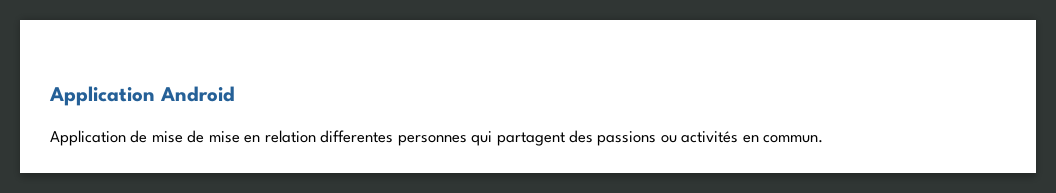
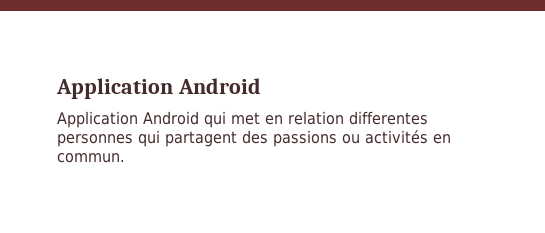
[130,130,240,143] de mise de mise -> [143,111,260,128] Android qui met

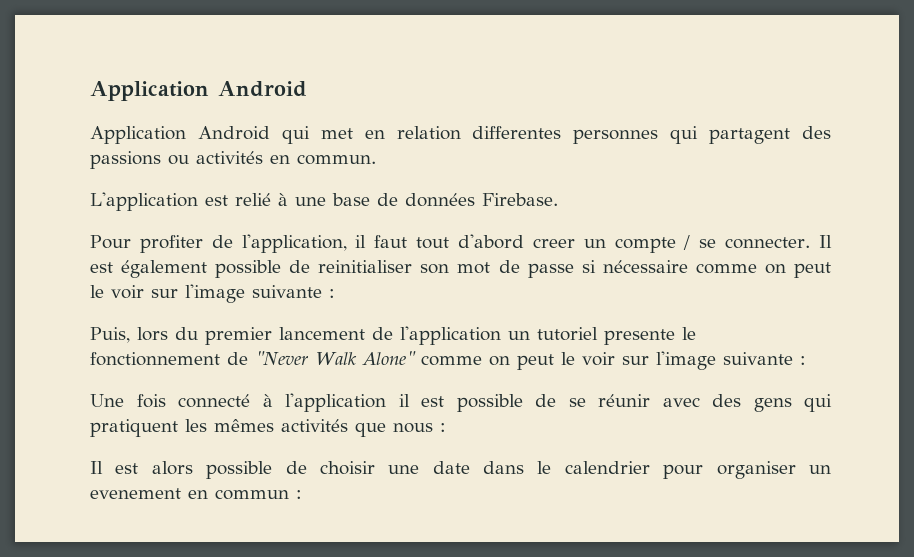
(125, 158) none -> [90,192,558,211] [90,234,833,253] [90,260,832,278] [90,284,335,303] [90,326,696,345] [90,351,806,370] [90,393,832,412] [90,419,446,437] [90,461,831,479] [90,488,302,500] // L'application est relié à une base de données Firebase. // Pour profiter de l'application, il faut tout d'abord creer un compte / se connecter. Il est également possible de reinitialiser son mot de passe si nécessaire comme on peut le voir sur l'image suivante : // Puis, lors du premier lancement de l'application un tutoriel presente le fonctionnement de "Never Walk Alone" comme on peut le voir sur l'image suivante : // Une fois connecté à l'application il est possible de se réunir avec des gens qui pratiquent les mêmes activités que nous : // Il est alors possible de choisir une date dans le calendrier pour organiser un evenement en commun :

